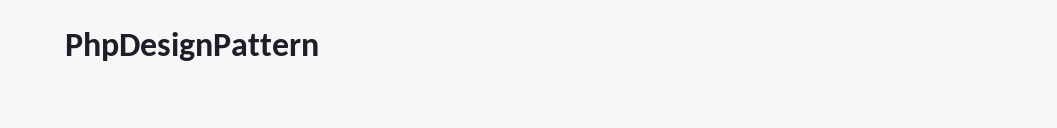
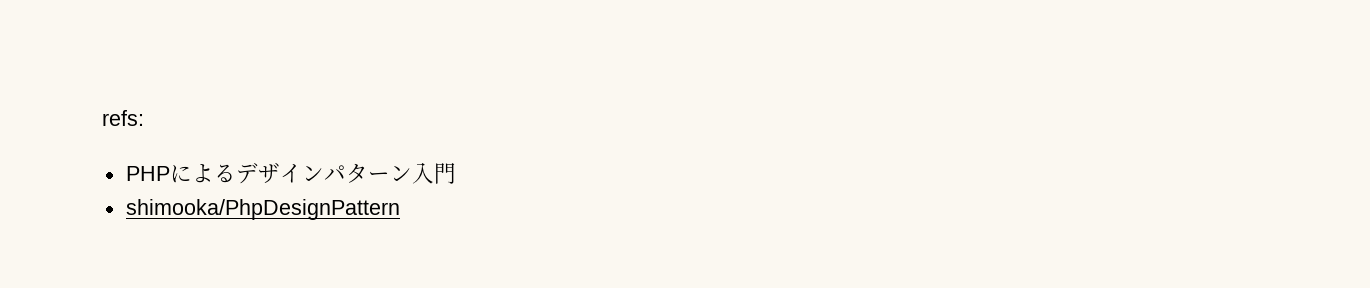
[65,32,319,61] PhpDesignPattern -> [102,110,144,126] [125,162,456,184] [125,199,400,220] refs: // PHPによるデザインパターン入門 // shimooka/PhpDesignPattern

